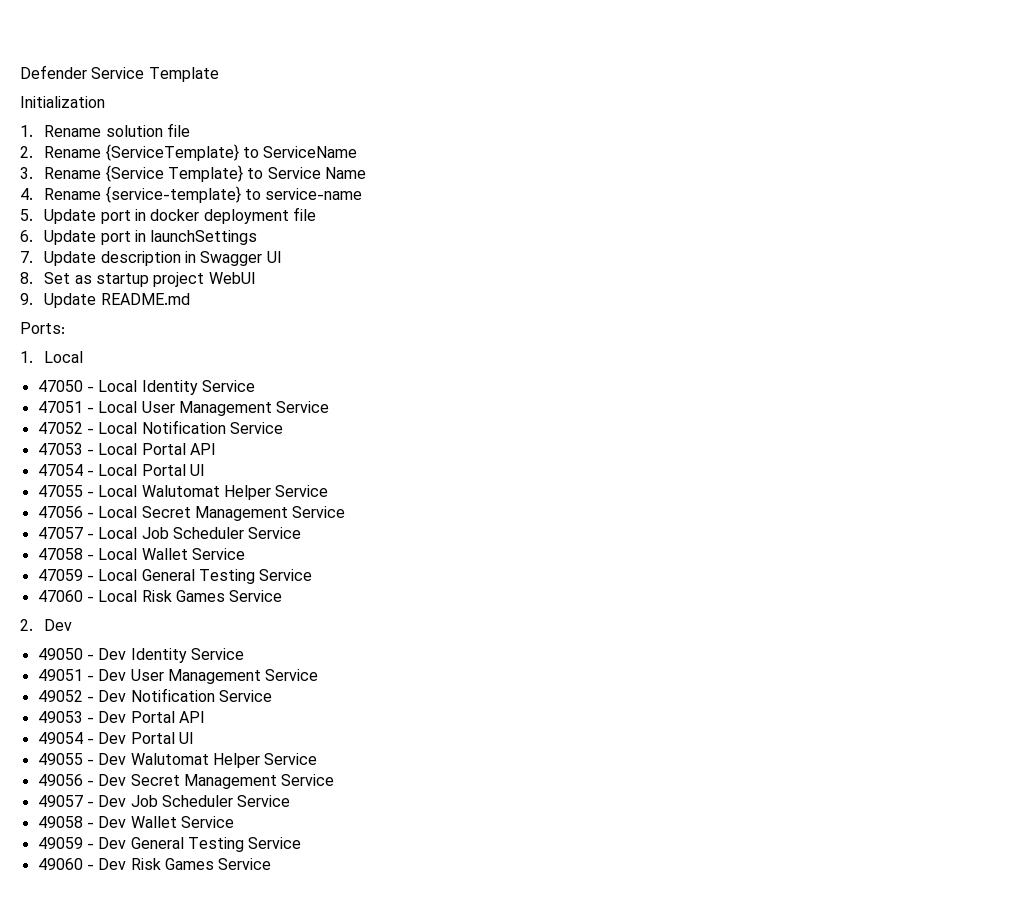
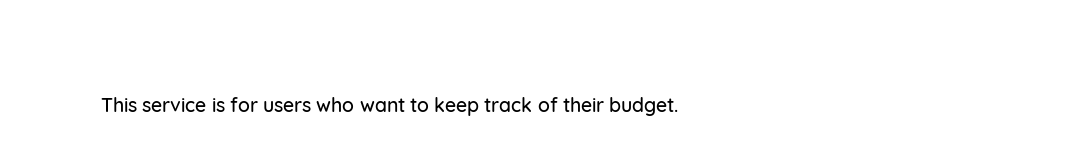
[20,65,219,82] [20,96,105,108] [20,123,191,137] [20,144,358,161] [20,165,367,182] [20,186,363,203] [20,207,317,224] [20,230,258,245] [20,251,282,266] [20,272,256,287] [20,293,190,308] [20,322,65,334] [20,351,84,363] [37,380,255,395] [37,401,330,416] [37,420,283,434] [37,443,216,455] [37,464,205,476] [37,485,329,500] [37,506,346,521] [37,527,302,539] [37,548,245,560] [37,569,313,584] [37,590,283,602] [20,619,73,631] [37,648,244,663] [37,669,319,684] [37,688,272,702] [37,711,205,723] [37,732,194,744] [37,753,318,768] [37,774,335,789] [37,795,291,807] [37,816,234,828] [37,837,302,852] [37,858,272,870] Defender Service Template // Initialization // 1. Rename solution file // 2. Rename {ServiceTemplate} to ServiceName // 3. Rename {Service Template} to Service Name // 4. Rename {service-template} to service-name // 5. Update port in docker deployment file // 6. Update port in launchSettings // 7. Update description in Swagger UI // 8. Set as startup project WebUI // 9. Update README.md // Ports: // 1. Local // 47050 - Local Identity Service // 47051 - Local User Management Service // 47052 - Local Notification Service // 47053 - Local Portal API // 47054 - Local Portal UI // 47055 - Local Walutomat Helper Service // 47056 - Local Secret Management Service // 47057 - Local Job Scheduler Service // 47058 - Local Wallet Service // 47059 - Local General Testing Service // 47060 - Local Risk Games Service // 2. Dev // 49050 - Dev Identity Service // 49051 - Dev User Management Service // 49052 - Dev Notification Service // 49053 - Dev Portal API // 49054 - Dev Portal UI // 49055 - Dev Walutomat Helper Service // 49056 - Dev Secret Management Service // 49057 - Dev Job Scheduler Service // 49058 - Dev Wallet Service // 49059 - Dev General Testing Service // 49060 - Dev Risk Games Service -> [101,97,679,116] This service is for users who want to keep track of their budget.

